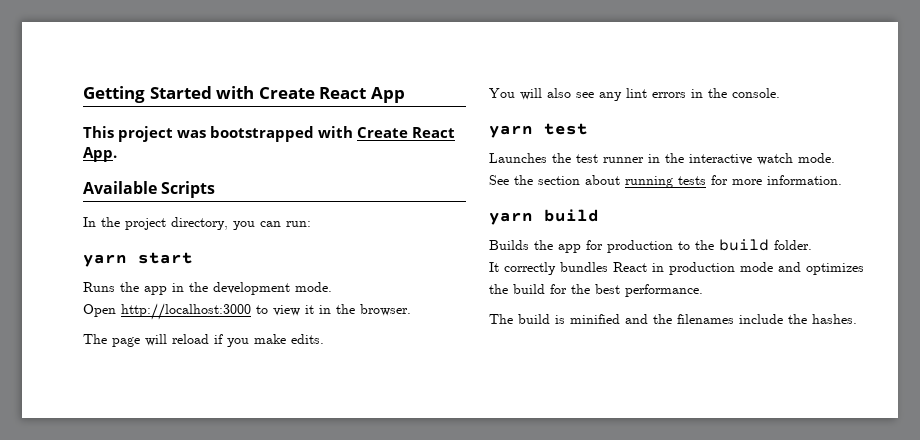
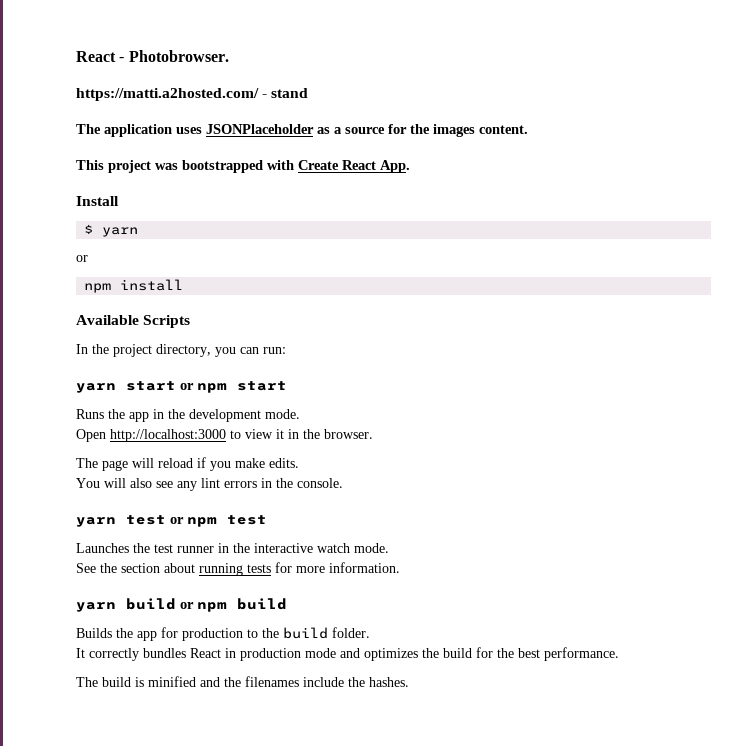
[83,86,405,103] Getting Started with Create React App -> [76,50,229,62] [76,88,309,101] [76,124,528,137] React - Photobrowser. // https://matti.a2hosted.com/ - stand // The application uses JSONPlaceholder as a source for the images content.
(117, 154) none -> [76,196,119,206] [84,224,139,237] [76,255,88,262] [84,279,184,293] // Install // $ yarn // or // npm install
(193, 258) none -> [180,381,287,393] or npm start
(588, 129) none -> [170,515,267,527] or npm test
(599, 215) none -> [180,598,287,612] or npm build

